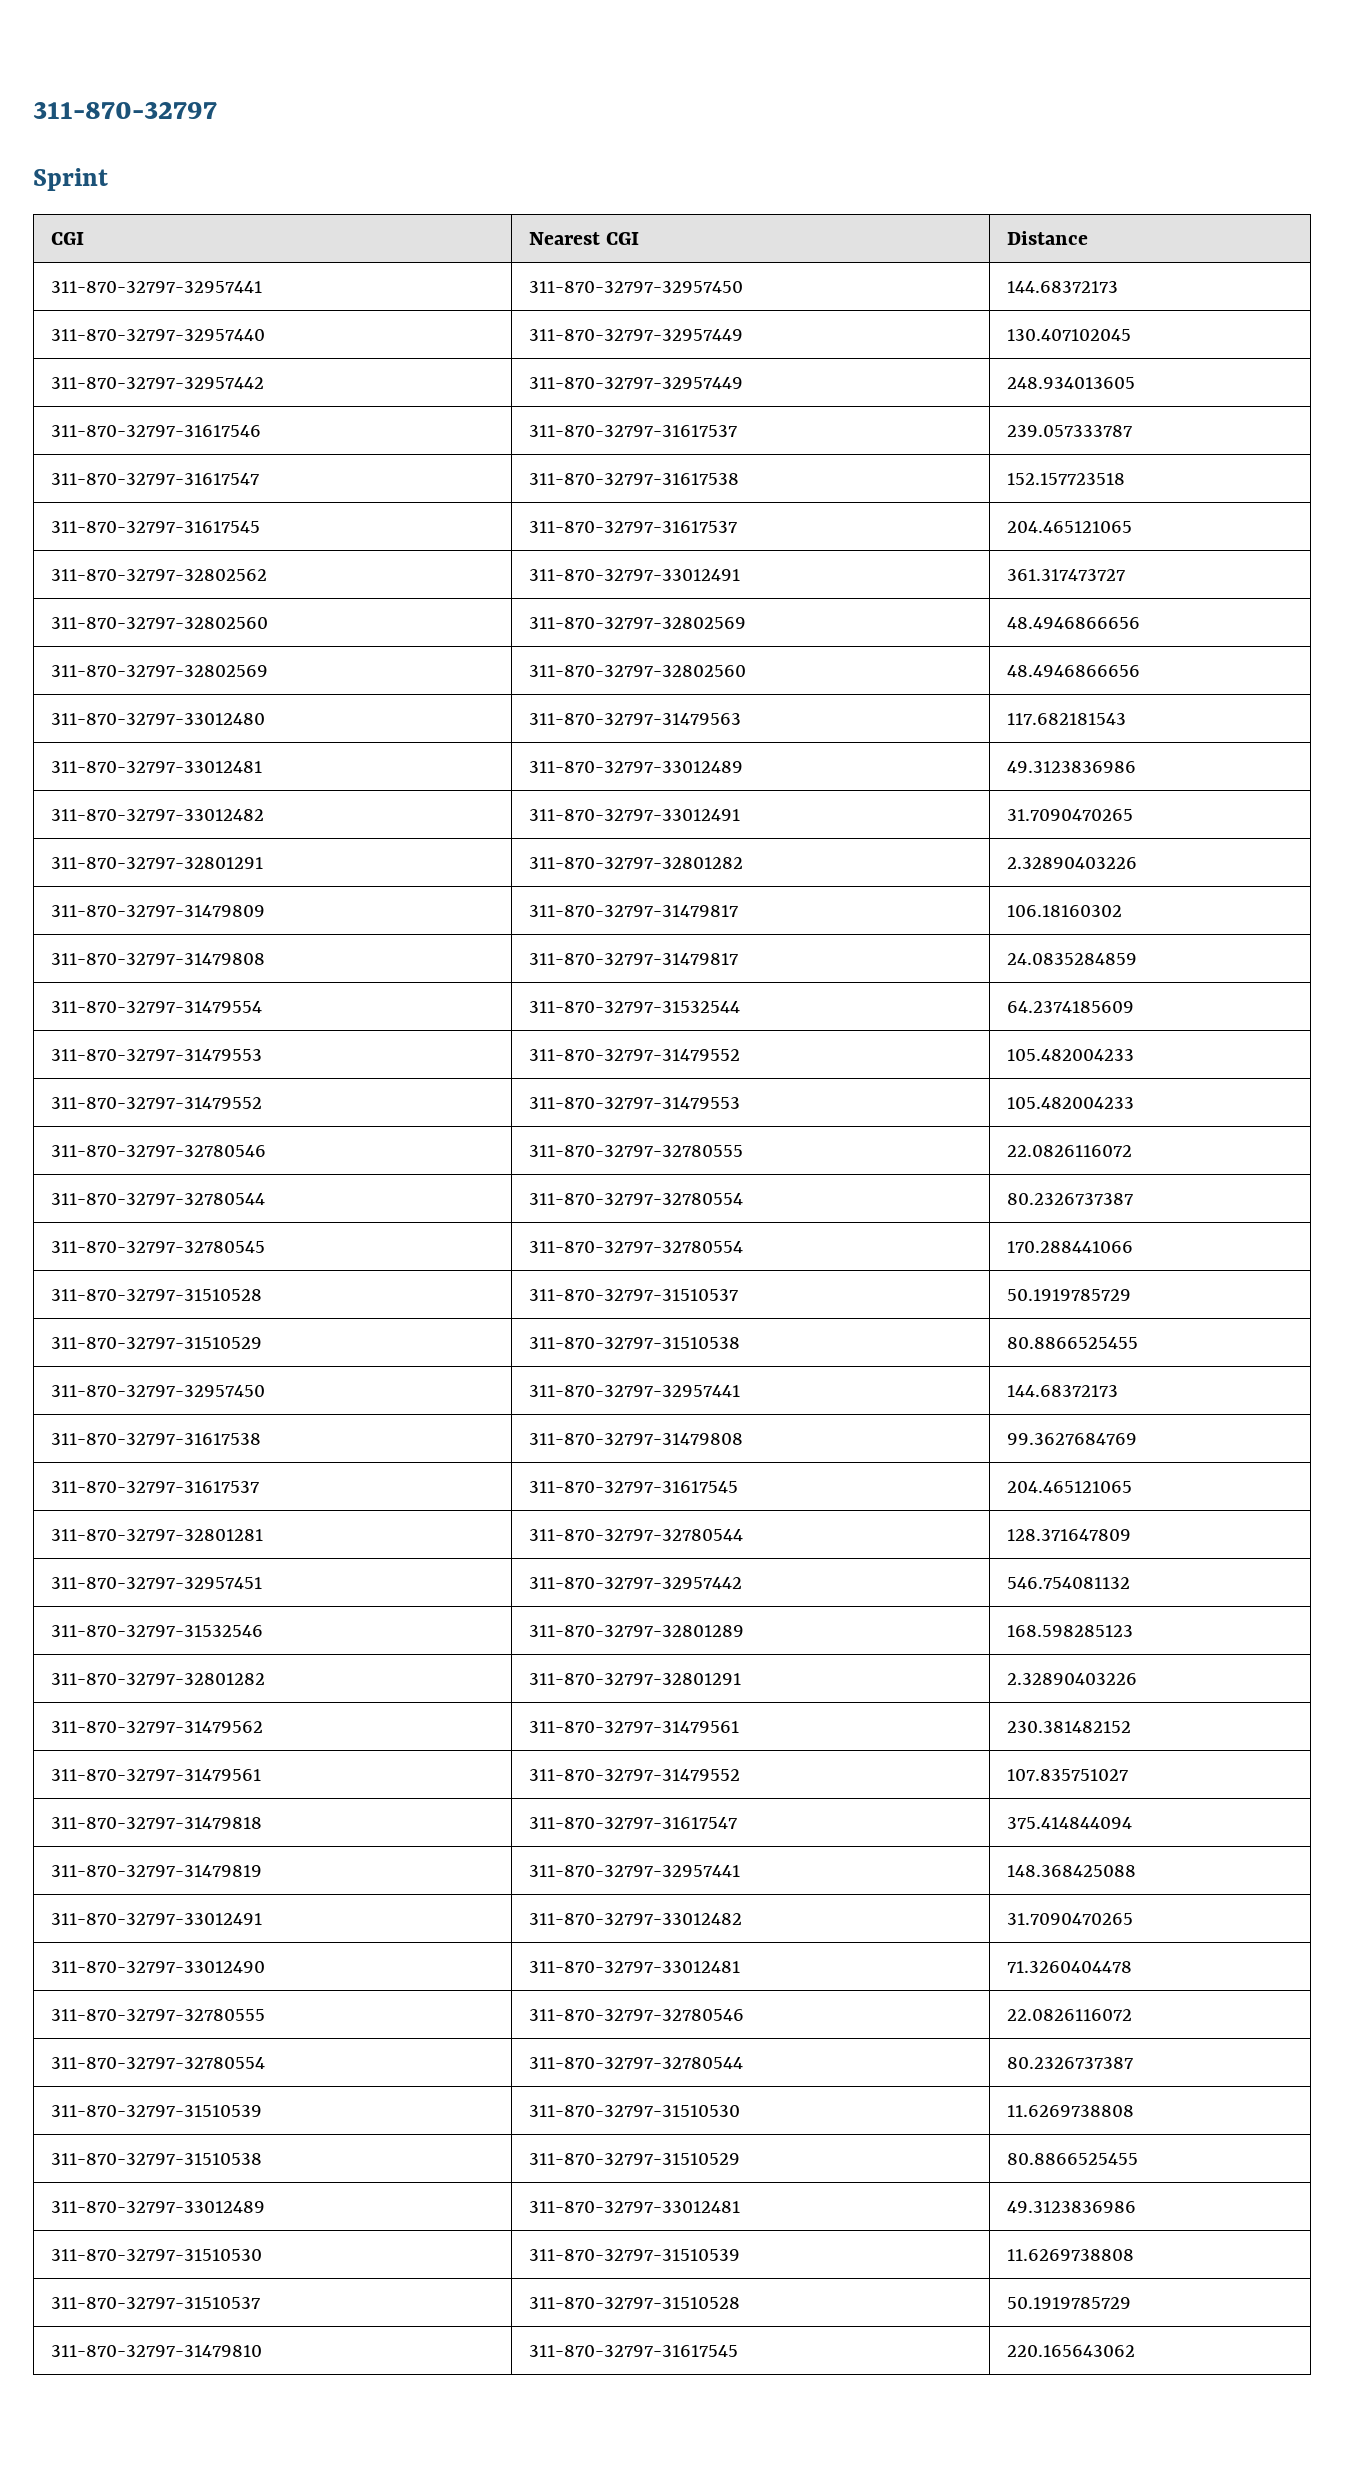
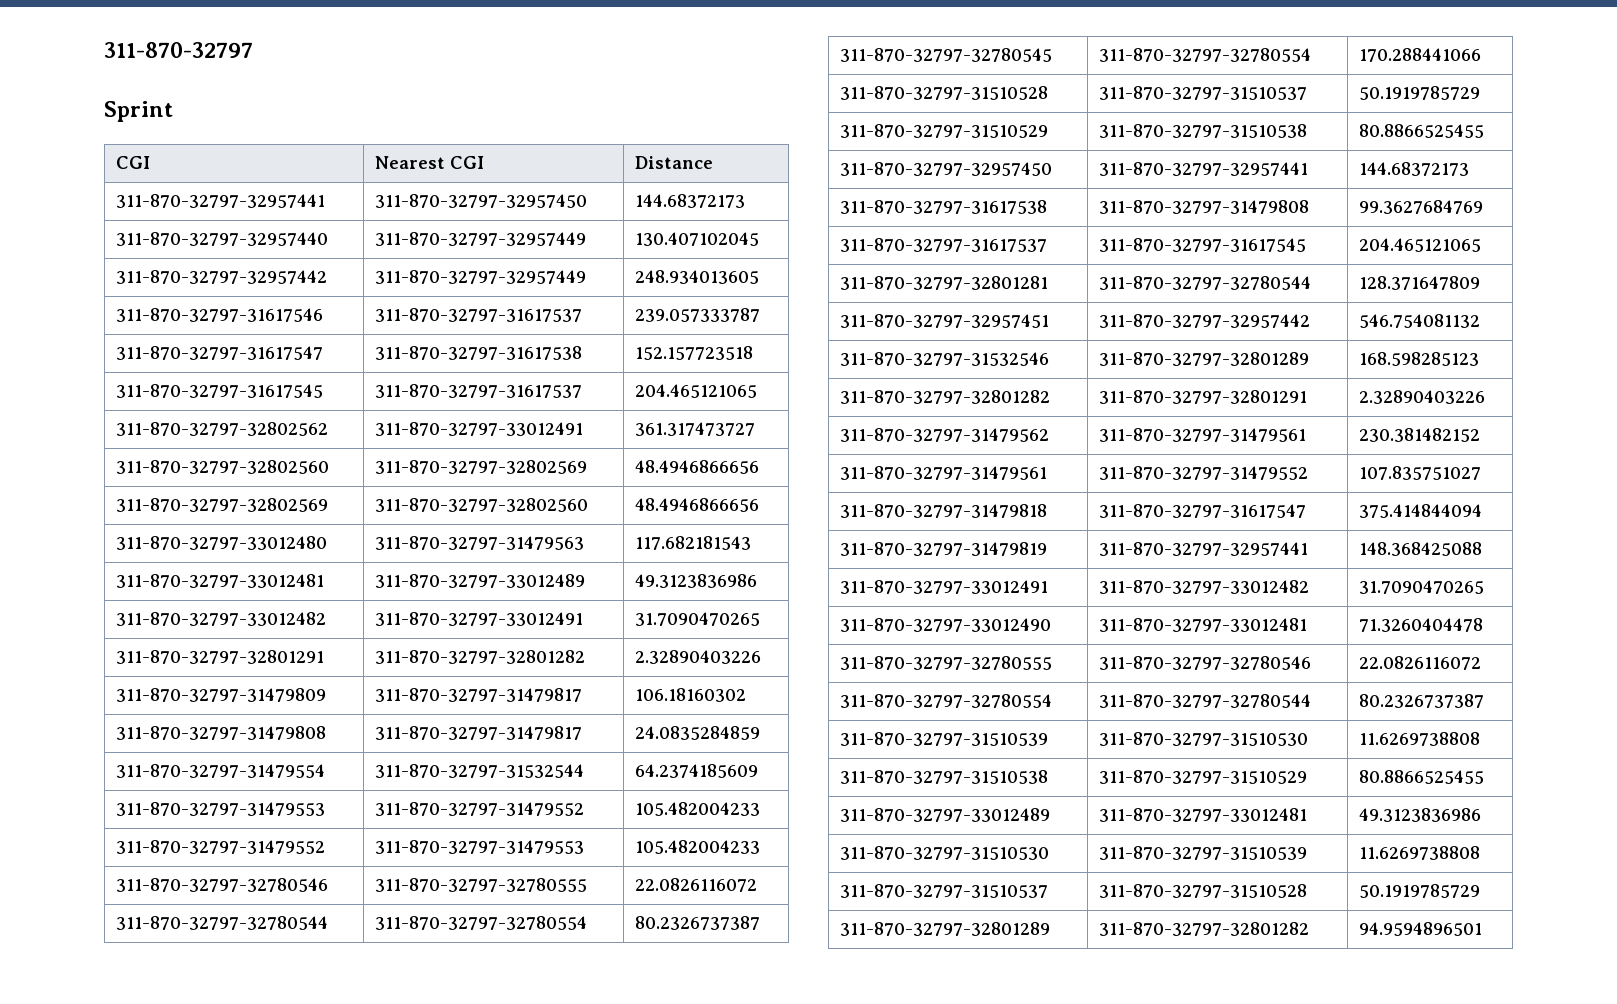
[51,2345,263,2357] [529,2345,739,2357] [1007,2345,1136,2357] 311-870-32797-31479810 | 311-870-32797-31617545 | 220.165643062 -> [840,922,1051,936] [1099,922,1310,936] [1359,922,1483,936] 311-870-32797-32801289 | 311-870-32797-32801282 | 94.9594896501

